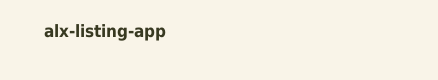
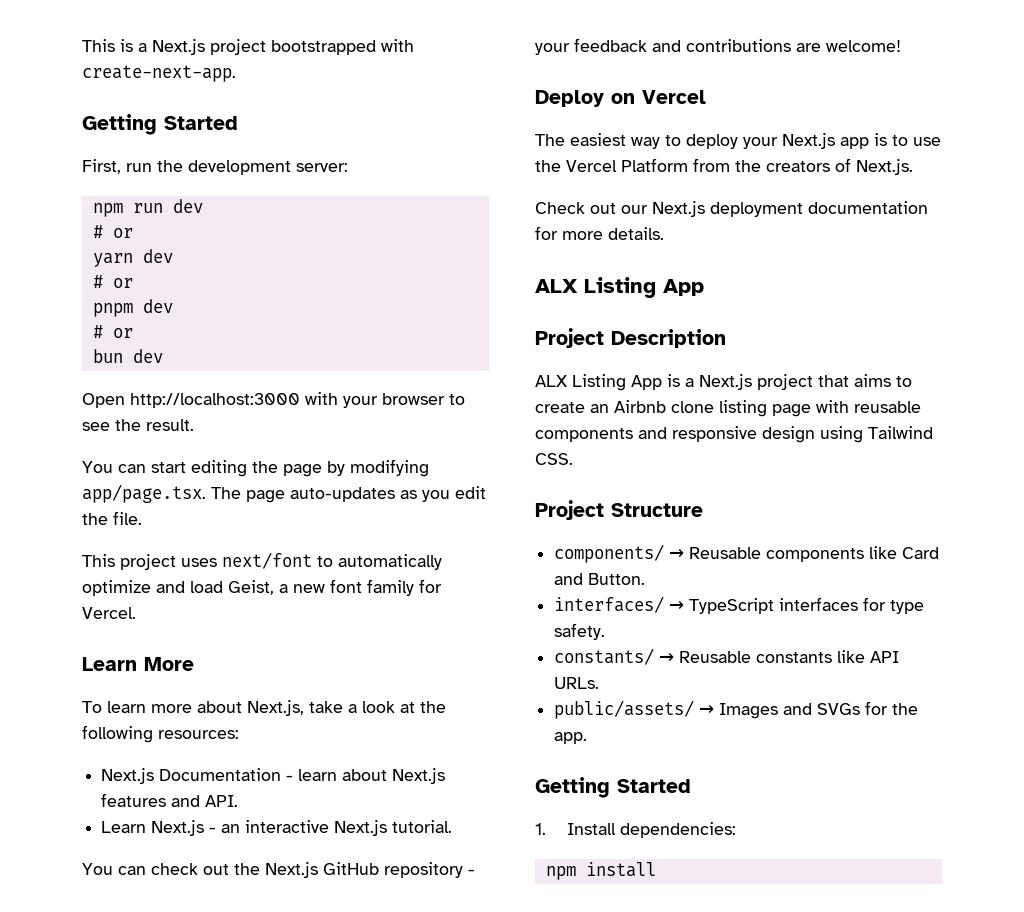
[44,24,166,41] alx-listing-app -> [82,39,414,55] [82,65,236,82] [82,114,238,135] [82,159,348,175] [92,199,203,217] [92,225,133,238] [92,249,173,267] [92,275,133,288] [92,299,173,317] [92,325,133,338] [92,349,163,363] [82,392,465,408] [82,419,194,431] [82,459,429,477] [82,484,486,503] [82,511,142,525] [82,552,442,570] [82,579,442,596] [82,607,136,619] [82,657,194,671] [82,700,446,716] [82,725,239,743] [101,768,446,784] [101,793,239,807] [101,820,453,836] [82,862,475,878] [535,38,901,55] [535,90,706,107] [535,133,941,149] [535,158,913,175] [535,201,928,217] [535,226,664,240] [535,277,704,298] [535,328,726,348] [535,374,912,391] [535,400,921,417] [535,426,933,443] [535,453,573,465] [535,500,703,520] [554,544,940,563] [554,573,646,585] [554,596,925,614] [554,623,606,640] [554,648,900,665] [554,677,600,689] [554,700,919,719] [554,732,588,744] [535,777,691,798] [535,822,737,838] [545,862,656,880] This is a Next.js project bootstrapped with create-next-app. // Getting Started // First, run the development server: // npm run dev // # or // yarn dev // # or // pnpm dev // # or // bun dev // Open http://localhost:3000 with your browser to see the result. // You can start editing the page by modifying app/page.tsx. The page auto-updates as you edit the file. // This project uses next/font to automatically optimize and load Geist, a new font family for Vercel. // Learn More // To learn more about Next.js, take a look at the following resources: // Next.js Documentation - learn about Next.js features and API. // Learn Next.js - an interactive Next.js tutorial. // You can check out the Next.js GitHub repository - your feedback and contributions are welcome! // Deploy on Vercel // The easiest way to deploy your Next.js app is to use the Vercel Platform from the creators of Next.js. // Check out our Next.js deployment documentation for more details. // ALX Listing App // Project Description // ALX Listing App is a Next.js project that aims to create an Airbnb clone listing page with reusable components and responsive design using Tailwind CSS. // Project Structure // components/ → Reusable components like Card and Button. // interfaces/ → TypeScript interfaces for type safety. // constants/ → Reusable constants like API URLs. // public/assets/ → Images and SVGs for the app. // Getting Started // 1. Install dependencies: // npm install

